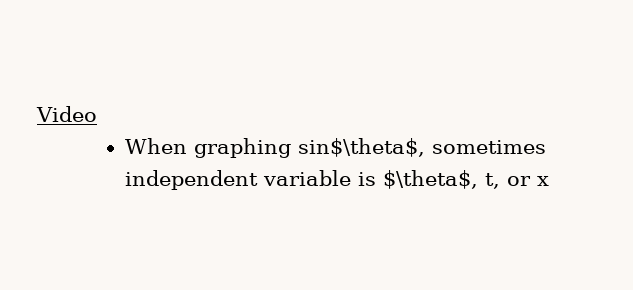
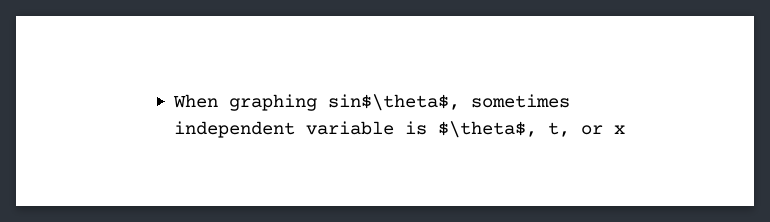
[36,106,97,122] Video // -> (172, 101) none

